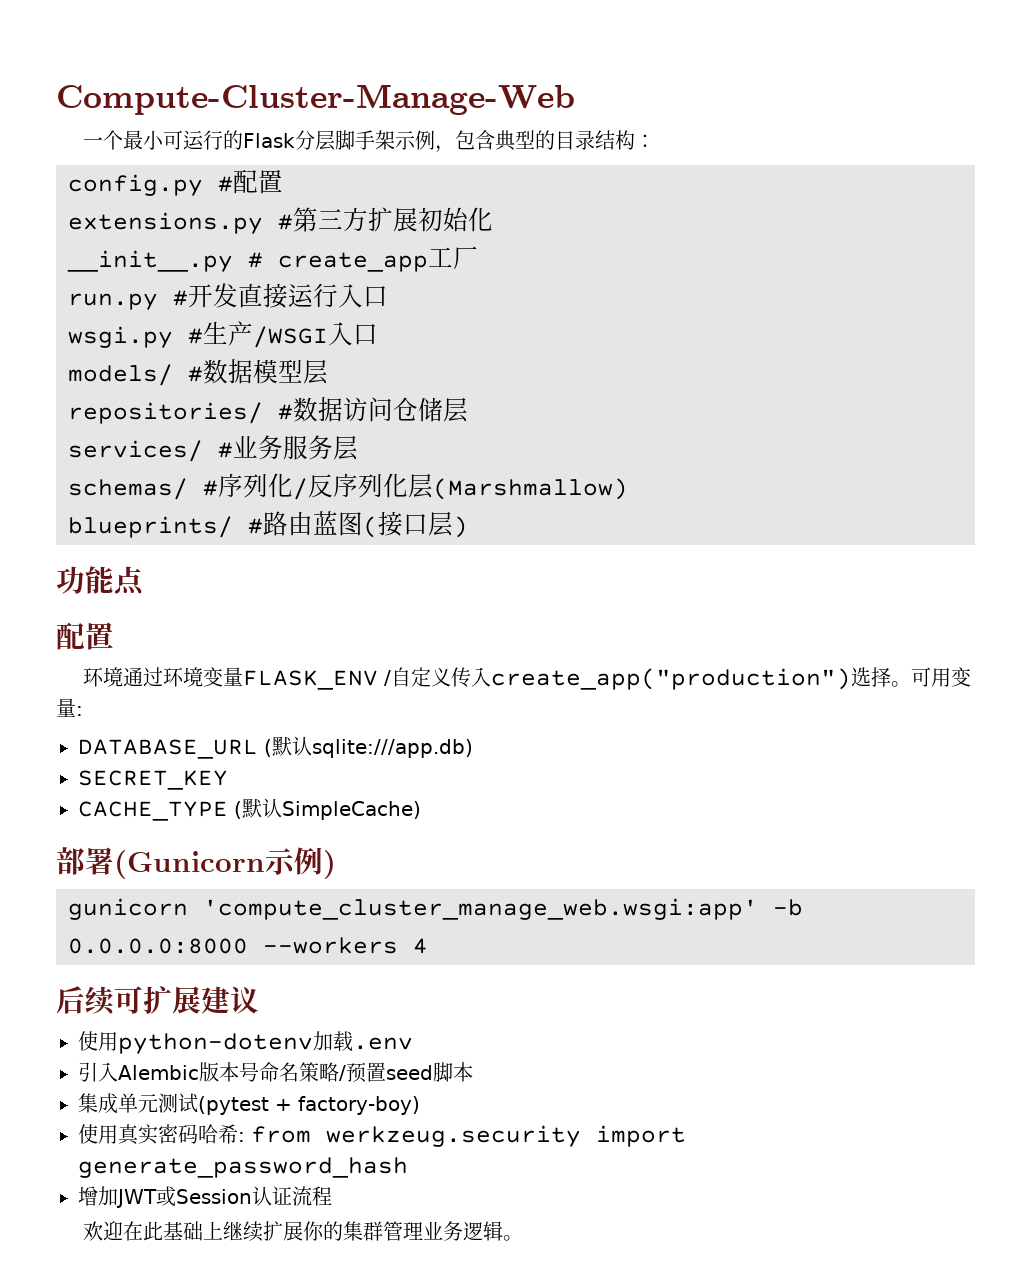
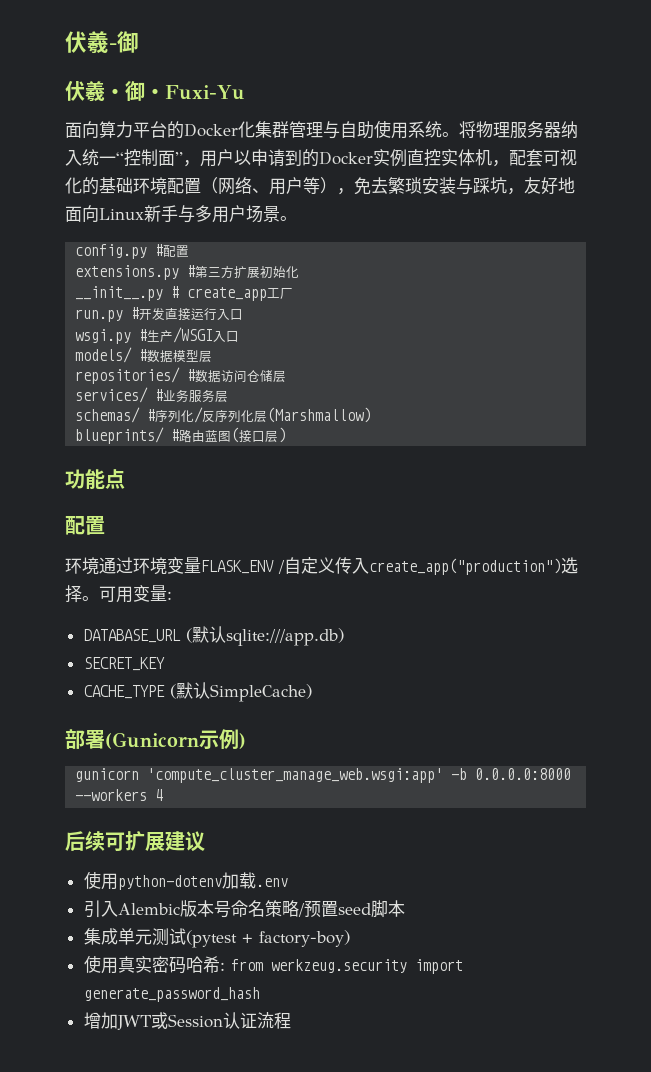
[56,84,575,115] [82,130,655,153] Compute-Cluster-Manage-Web // 一个最小可运行的Flask分层脚手架示例，包含典型的目录结构： -> [65,31,139,54] [65,80,245,102] [65,120,578,139] [65,149,577,167] [65,177,575,195] [65,205,297,223] 伏羲-御 // 伏羲・御・Fuxi-Yu // 面向算力平台的Docker化集群管理与自助使用系统。将物理服务器纳入统一“控制面”，用户以申请到的Docker实例直控实体机，配套可视化的基础环境配置（网络、用户等），免去繁琐安装与踩坑，友好地面向Linux新手与多用户场景。
[82,1221,523,1242] // 欢迎在此基础上继续扩展你的集群管理业务逻辑。 -> (291, 1020) none

